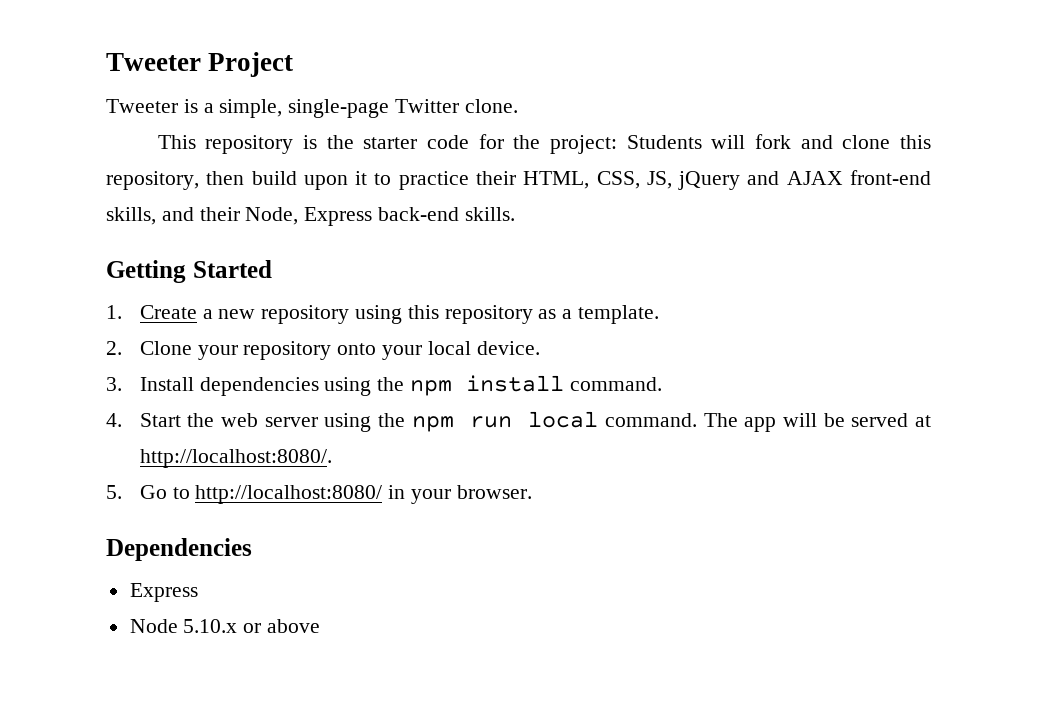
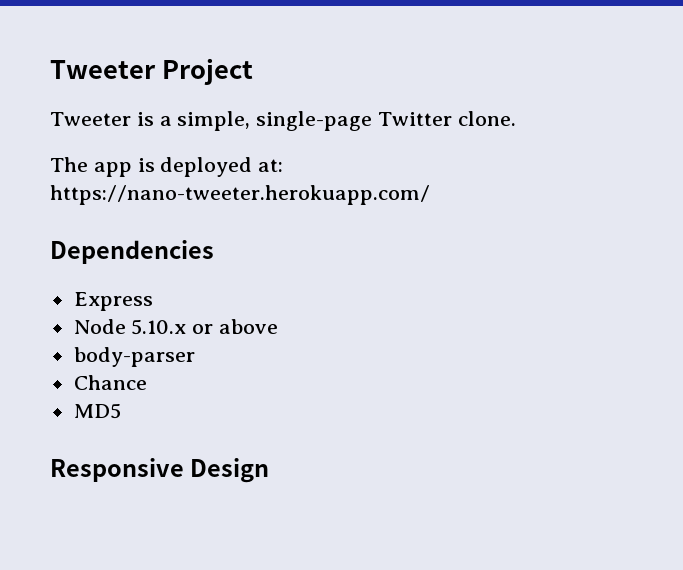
[157,134,932,154] [106,170,932,190] [106,207,515,226] [106,260,272,283] [106,305,659,324] [106,341,540,360] [106,375,662,396] [106,411,931,432] [139,449,332,468] [106,485,532,504] This repository is the starter code for the project: Students will fork and clone this repository, then build upon it to practice their HTML, CSS, JS, jQuery and AJAX front-end skills, and their Node, Express back-end skills. // Getting Started // 1. Create a new repository using this repository as a template. // 2. Clone your repository onto your local device. // 3. Install dependencies using the npm install command. // 4. Start the web server using the npm run local command. The app will be served at http://localhost:8080/. // 5. Go to http://localhost:8080/ in your browser. -> [50,157,284,177] [50,185,430,205] The app is deployed at: https://nano-tweeter.herokuapp.com/
(321, 626) none -> [73,347,195,367] [73,375,147,390] [73,403,121,419] [50,458,270,483] // body-parser // Chance // MD5 // Responsive Design

